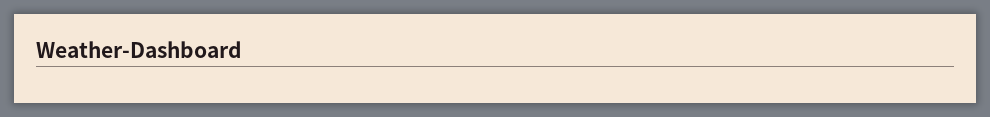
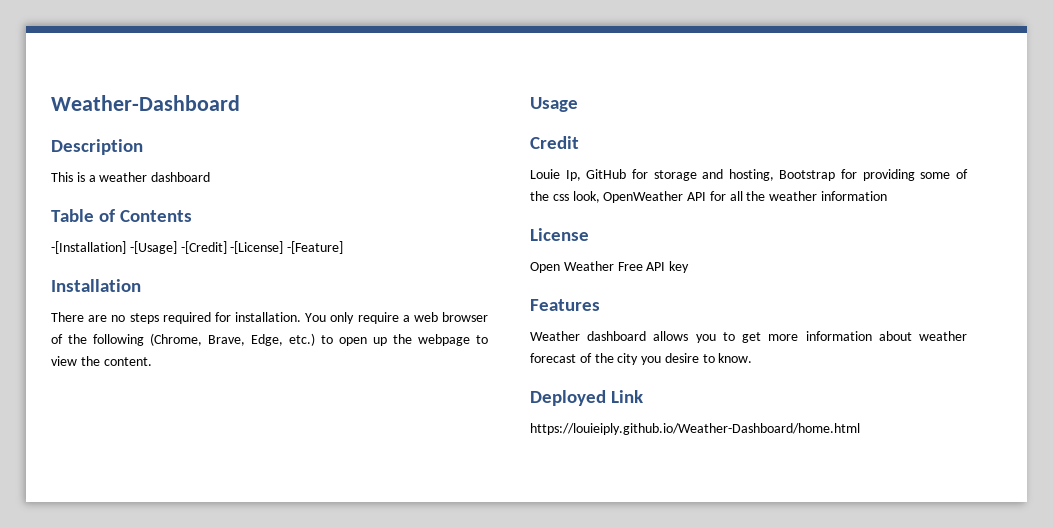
(242, 49) none -> [51,139,143,155] [51,172,211,182] [51,209,193,222] [51,241,344,254] [51,279,141,292] [51,312,489,324] [51,333,488,346] [51,356,152,366] [530,97,578,112] [530,136,579,149] [530,169,968,181] [530,191,888,203] [530,228,589,241] [530,261,690,273] [530,299,600,311] [530,331,967,343] [530,353,753,365] [530,390,644,406] [530,423,860,435] // Description // This is a weather dashboard // Table of Contents // -[Installation] -[Usage] -[Credit] -[License] -[Feature] // Installation // There are no steps required for installation. You only require a web browser of the following (Chrome, Brave, Edge, etc.) to open up the webpage to view the content. // Usage // Credit // Louie Ip, GitHub for storage and hosting, Bootstrap for providing some of the css look, OpenWeather API for all the weather information // License // Open Weather Free API key // Features // Weather dashboard allows you to get more information about weather forecast of the city you desire to know. // Deployed Link // https://louieiply.github.io/Weather-Dashboard/home.html

